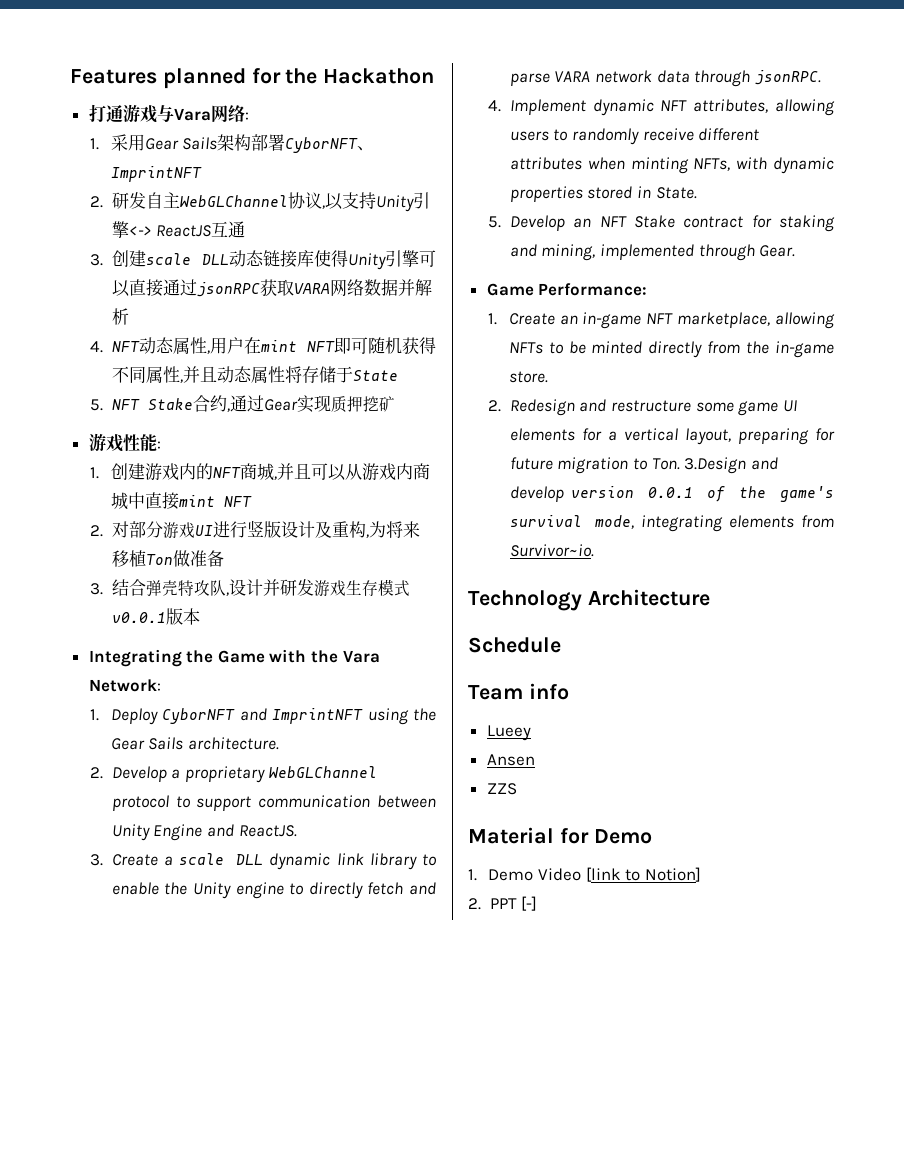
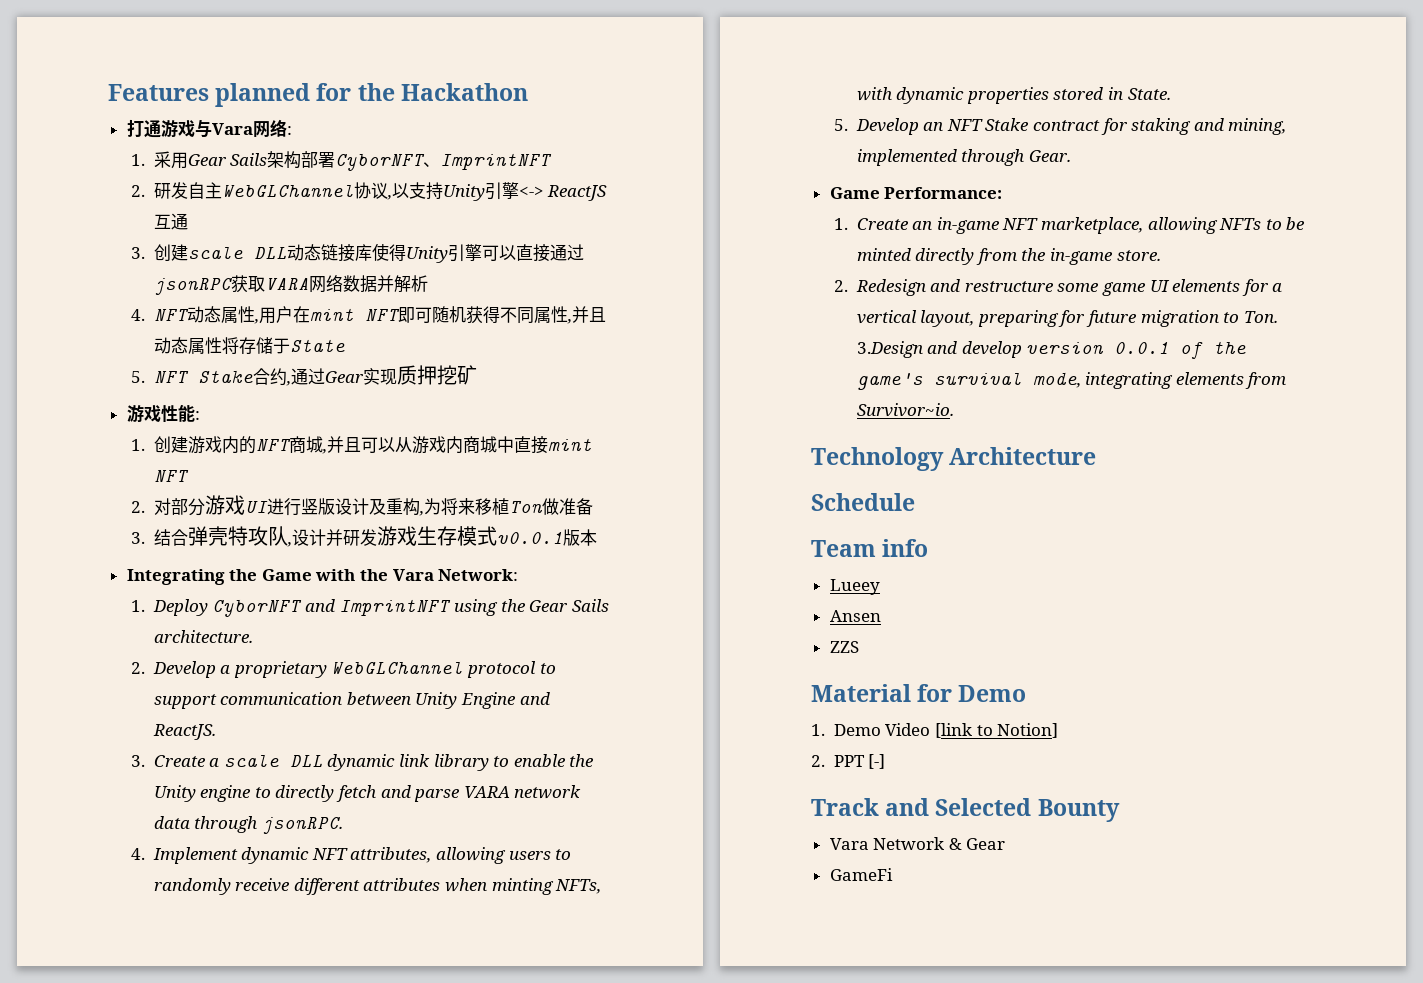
(538, 903) none -> [811,798,1120,822] [829,837,1006,850] [829,868,893,881] // Track and Selected Bounty // Vara Network & Gear // GameFi

